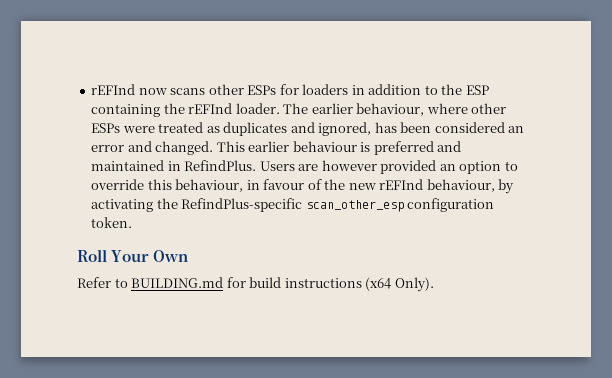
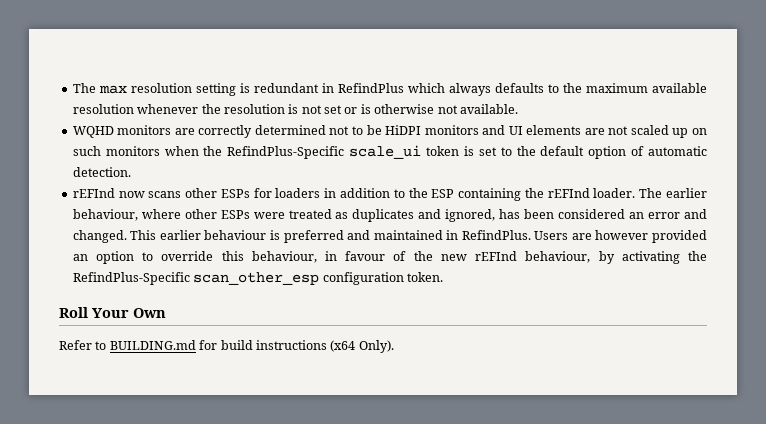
(91, 89) none -> [72,83,707,96] [72,104,518,114] [72,125,707,138] [72,145,707,159] [72,167,131,177] The max resolution setting is redundant in RefindPlus which always defaults to the maximum available resolution whenever the resolution is not set or is otherwise not available. // WQHD monitors are correctly determined not to be HiDPI monitors and UI elements are not scaled up on such monitors when the RefindPlus-Specific scale_ui token is set to the default option of automatic detection. //
[181,198,303,212] RefindPlus-specific -> [72,272,190,285] RefindPlus-Specific

